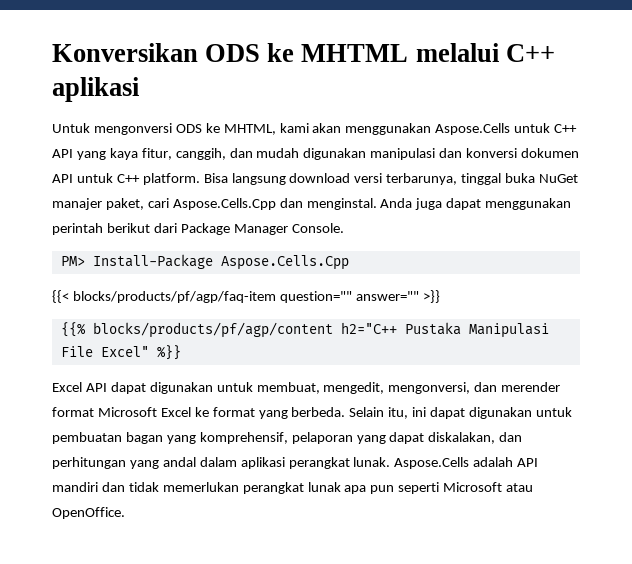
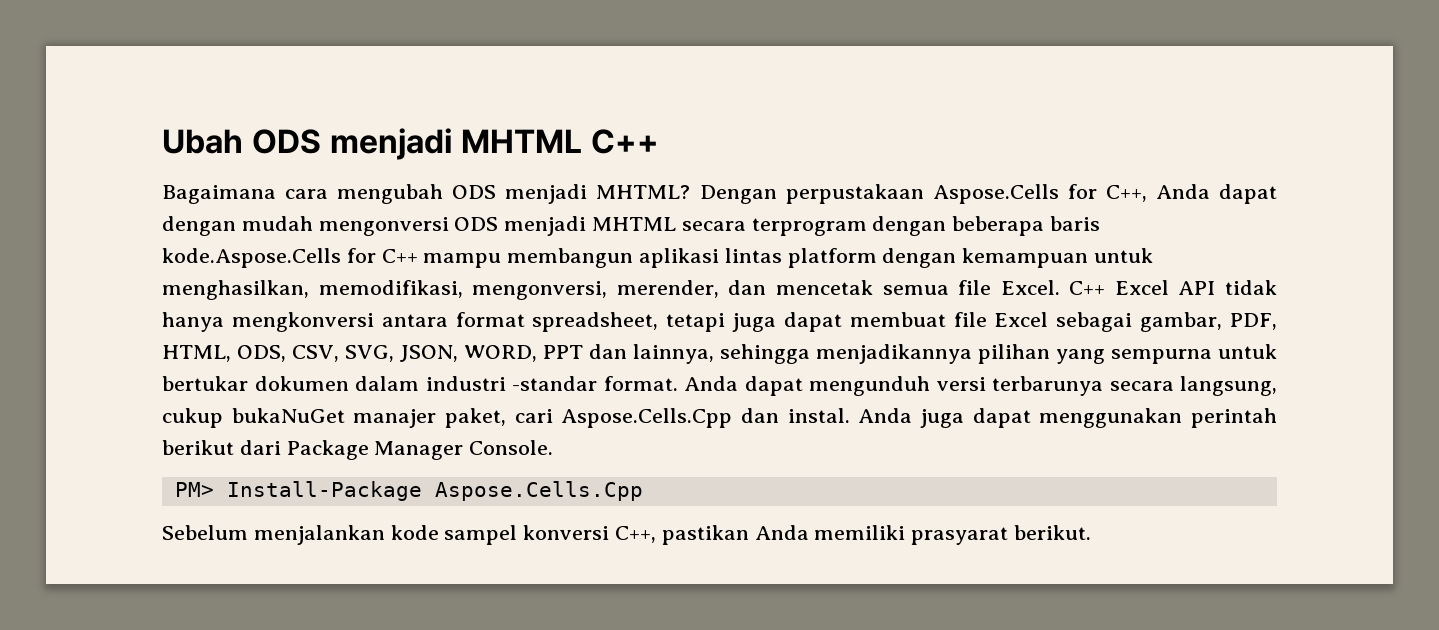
[52,43,555,62] [52,77,139,102] [52,123,578,135] [52,148,580,160] [52,173,579,185] Konversikan ODS ke MHTML melalui C++ aplikasi // Untuk mengonversi ODS ke MHTML, kami akan menggunakan Aspose.Cells untuk C++ API yang kaya fitur, canggih, dan mudah digunakan manipulasi dan konversi dokumen API untuk C++ platform. Bisa langsung download versi terbarunya, tinggal buka NuGet -> [162,128,659,160] [162,184,1277,204] [162,216,1101,236] [162,248,1154,268] [162,280,1278,300] [162,312,1277,332] [162,344,1277,364] [162,376,1277,396] [162,408,345,428] Ubah ODS menjadi MHTML C++ // Bagaimana cara mengubah ODS menjadi MHTML? Dengan perpustakaan Aspose.Cells for C++, Anda dapat dengan mudah mengonversi ODS menjadi MHTML secara terprogram dengan beberapa baris kode.Aspose.Cells for C++ mampu membangun aplikasi lintas platform dengan kemampuan untuk menghasilkan, memodifikasi, mengonversi, merender, dan mencetak semua file Excel. C++ Excel API tidak hanya mengkonversi antara format spreadsheet, tetapi juga dapat membuat file Excel sebagai gambar, PDF, HTML, ODS, CSV, SVG, JSON, WORD, PPT dan lainnya, sehingga menjadikannya pilihan yang sempurna untuk bertukar dokumen dalam industri -standar format. Anda dapat mengunduh versi terbarunya secara langsung, cukup bukaNuGet
[306,198,377,210] menginstal. -> [787,408,850,423] instal.
[52,290,440,303] [60,322,549,338] [60,345,181,360] [52,382,561,394] [52,407,572,419] [52,432,523,444] [52,457,539,469] [52,482,534,494] [52,507,125,519] {{< blocks/products/pf/agp/faq-item question="" answer="" >}} // {{% blocks/products/pf/agp/content h2="C++ Pustaka Manipulasi File Excel" %}} // Excel API dapat digunakan untuk membuat, mengedit, mengonversi, dan merender format Microsoft Excel ke format yang berbeda. Selain itu, ini dapat digunakan untuk pembuatan bagan yang komprehensif, pelaporan yang dapat diskalakan, dan perhitungan yang andal dalam aplikasi perangkat lunak. Aspose.Cells adalah API mandiri dan tidak memerlukan perangkat lunak apa pun seperti Microsoft atau OpenOffice. -> [162,525,1092,545] Sebelum menjalankan kode sampel konversi C++, pastikan Anda memiliki prasyarat berikut.

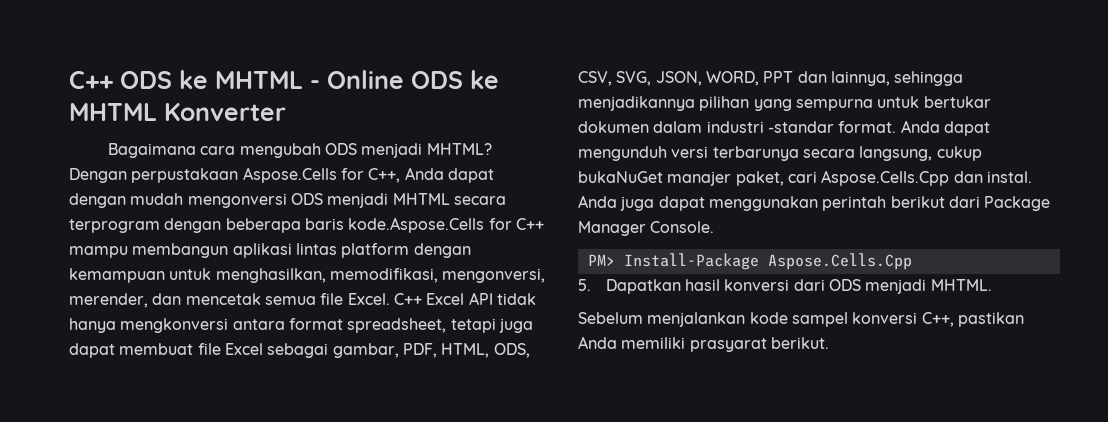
[162,128,659,160] Ubah ODS menjadi MHTML C++ -> [69,70,499,89] [69,103,286,121] C++ ODS ke MHTML - Online ODS ke MHTML Konverter
(643, 491) none -> [578,279,992,294] // 5. Dapatkan hasil konversi dari ODS menjadi MHTML.

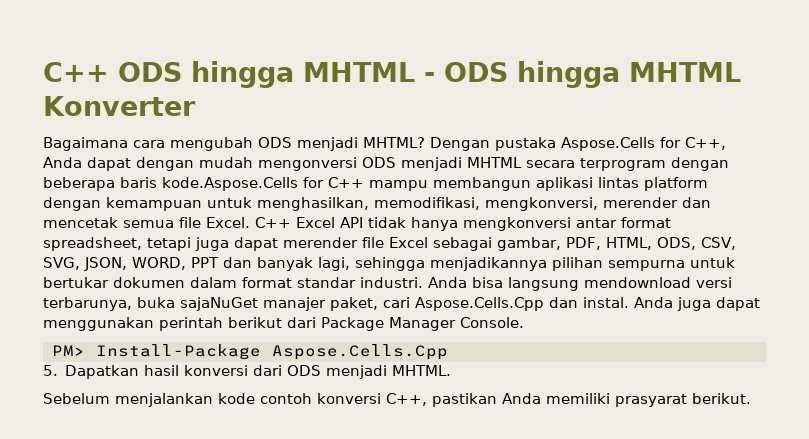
[179,70,208,89] ke -> [191,61,294,88] hingga
[327,70,499,89] Online ODS ke -> [444,61,620,88] ODS hingga
[131,168,239,183] perpustakaan -> [495,137,556,151] pustaka
[442,268,546,283] [69,293,148,308] mengonversi, merender, -> [485,197,678,211] mengkonversi, merender
[232,319,285,330] antara -> [576,218,617,228] antar
[119,343,194,355] membuat -> [283,237,358,248] merender
[830,71,890,86] lainnya, -> [257,257,350,271] banyak lagi,
[753,99,792,111] yang -> (603, 264) none
[706,120,990,136] [578,146,982,161] [578,171,663,183] industri -standar format. Anda dapat mengunduh versi terbarunya secara langsung, cukup bukaNuGet -> [242,277,732,291] [43,297,258,311] format standar industri. Anda bisa langsung mendownload versi terbarunya, buka sajaNuGet
[791,312,848,327] sampel -> [260,393,312,404] contoh

